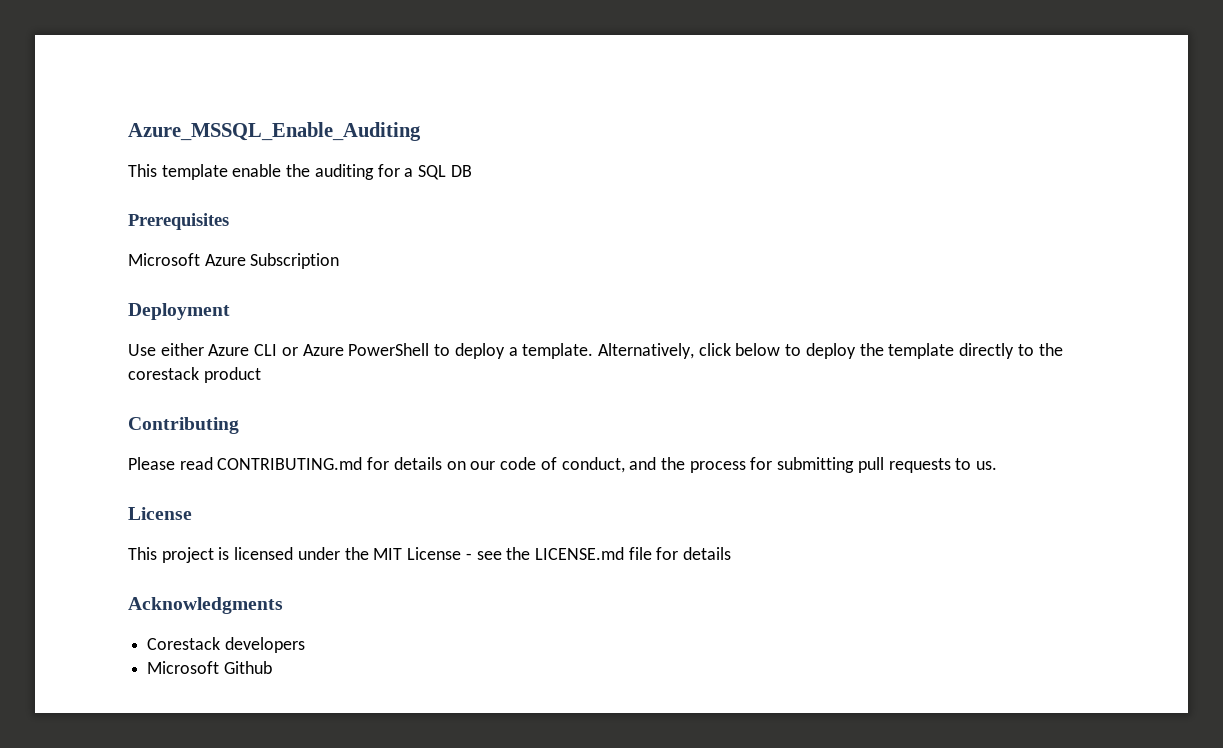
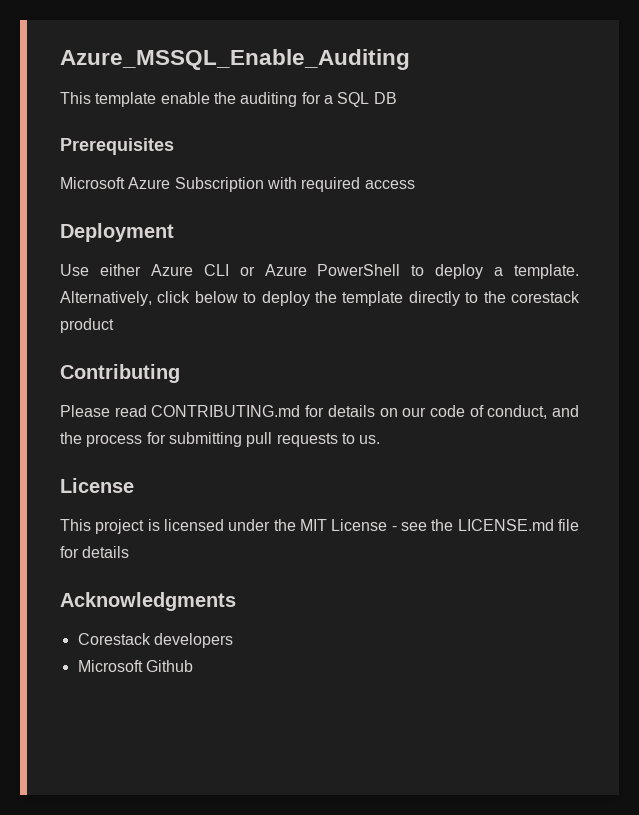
(340, 261) none -> [266,177,415,192] with required access

